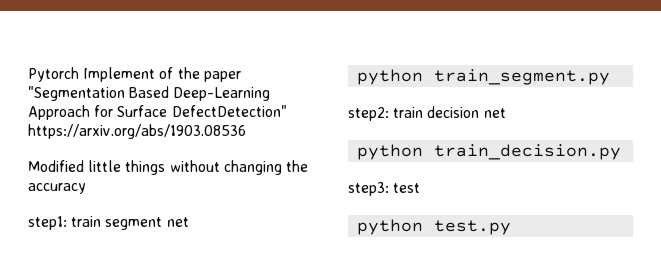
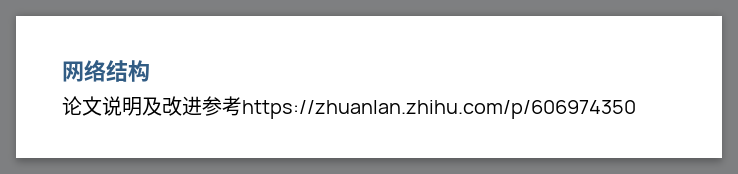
[28,67,241,82] [28,86,271,101] [28,105,287,120] [28,124,246,139] [28,160,308,175] [28,183,86,194] [28,216,189,230] [357,69,611,85] [348,106,506,121] [357,144,622,160] [348,182,421,196] [357,219,512,235] Pytorch Implement of the paper "Segmentation Based Deep-Learning Approach for Surface DefectDetection" https://arxiv.org/abs/1903.08536 // Modified little things without changing the accuracy // step1: train segment net // python train_segment.py // step2: train decision net // python train_decision.py // step3: test // python test.py -> [62,59,150,82] [62,96,636,119] 网络结构 // 论文说明及改进参考https://zhuanlan.zhihu.com/p/606974350

